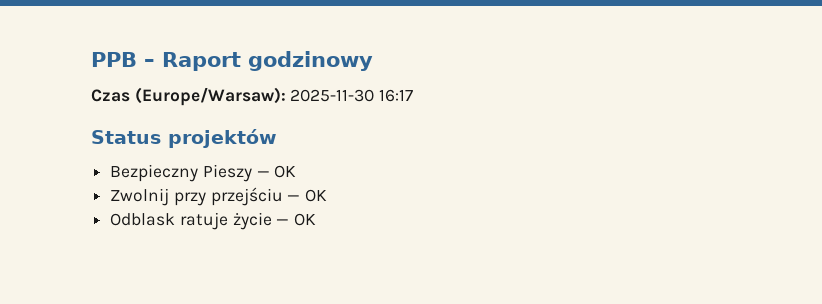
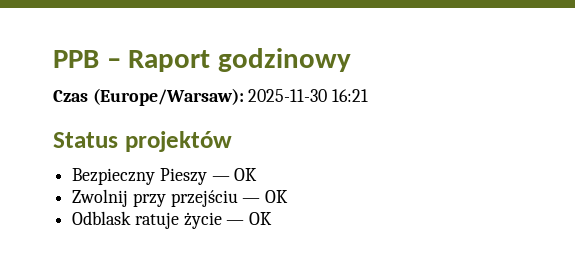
[379,89,414,102] 16:17 -> [332,89,369,102] 16:21

